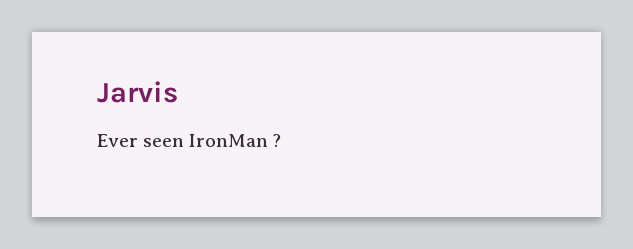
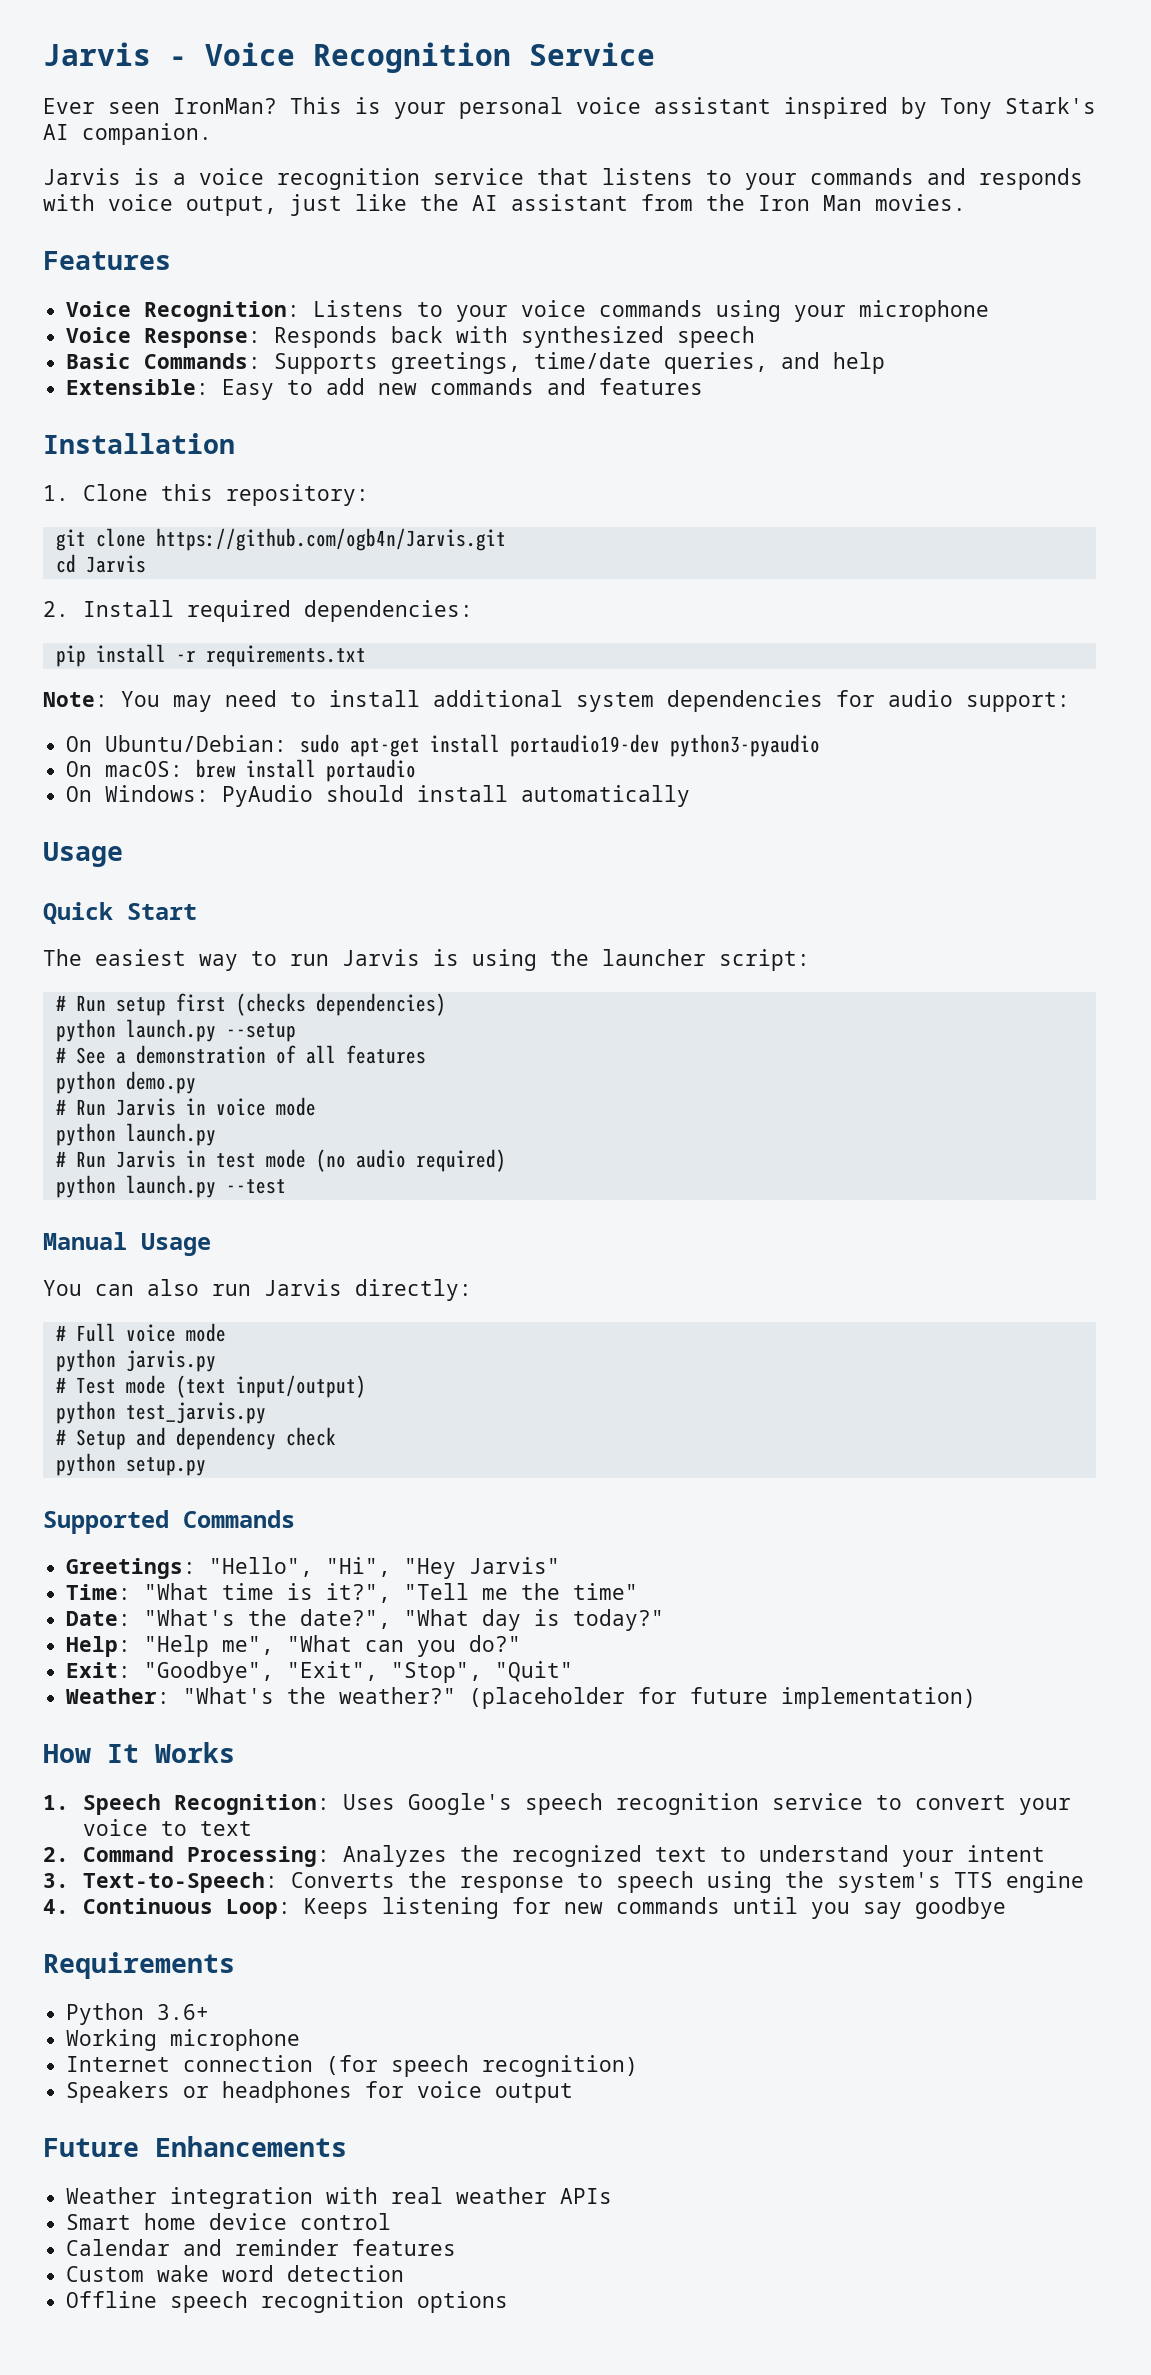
[97,81,178,103] [97,134,282,147] Jarvis // Ever seen IronMan ? -> [43,42,655,73] [43,97,1096,119] [43,123,212,145] [43,168,1083,190] [43,194,966,216] [43,251,171,270] [66,300,990,322] [66,326,756,348] [66,352,886,374] [66,378,704,400] [43,433,235,454] [43,484,370,506] [55,528,506,551] [55,554,146,573] [43,600,474,622] [55,644,366,667] [43,690,1070,712] [66,734,821,757] [66,759,417,782] [66,785,691,807] [43,842,123,867] [43,902,197,924] [43,949,810,971] [55,993,446,1016] [55,1019,296,1042] [55,1045,426,1064] [55,1071,196,1094] [55,1097,316,1116] [55,1123,216,1146] [55,1149,506,1172] [55,1175,286,1198] [43,1232,211,1256] [43,1279,472,1301] [55,1323,226,1342] [55,1349,216,1372] [55,1375,366,1398] [55,1401,266,1424] [55,1427,336,1450] [55,1453,206,1476] [43,1510,295,1534] [66,1557,561,1579] [66,1583,639,1603] [66,1609,665,1631] [66,1635,522,1657] [66,1661,574,1683] [66,1687,977,1709] [43,1742,235,1763] [43,1793,1072,1815] [83,1819,253,1836] [43,1845,1046,1867] [43,1871,1085,1893] [43,1897,1007,1919] [43,1952,235,1979] [66,2003,210,2025] [66,2029,301,2051] [66,2055,639,2077] [66,2081,574,2103] [43,2136,347,2157] [66,2187,613,2209] [66,2213,392,2230] [66,2239,457,2256] [66,2265,405,2282] [66,2291,509,2313] Jarvis - Voice Recognition Service // Ever seen IronMan? This is your personal voice assistant inspired by Tony Stark's AI companion. // Jarvis is a voice recognition service that listens to your commands and responds with voice output, just like the AI assistant from the Iron Man movies. // Features // Voice Recognition: Listens to your voice commands using your microphone // Voice Response: Responds back with synthesized speech // Basic Commands: Supports greetings, time/date queries, and help // Extensible: Easy to add new commands and features // Installation // 1. Clone this repository: // git clone https://github.com/ogb4n/Jarvis.git // cd Jarvis // 2. Install required dependencies: // pip install -r requirements.txt // Note: You may need to install additional system dependencies for audio support: // On Ubuntu/Debian: sudo apt-get install portaudio19-dev python3-pyaudio // On macOS: brew install portaudio // On Windows: PyAudio should install automatically // Usage // Quick Start // The easiest way to run Jarvis is using the launcher script: // # Run setup first (checks dependencies) // python launch.py --setup // # See a demonstration of all features // python demo.py // # Run Jarvis in voice mode // python launch.py // # Run Jarvis in test mode (no audio required) // python launch.py --test // Manual Usage // You can also run Jarvis directly: // # Full voice mode // python jarvis.py // # Test mode (text input/output) // python test_jarvis.py // # Setup and dependency check // python setup.py // Supported Commands // Greetings: "Hello", "Hi", "Hey Jarvis" // Time: "What time is it?", "Tell me the time" // Date: "What's the date?", "What day is today?" // Help: "Help me", "What can you do?" // Exit: "Goodbye", "Exit", "Stop", "Quit" // Weather: "What's the weather?" (placeholder for future implementation) // How It Works // 1. Speech Recognition: Uses Google's speech recognition service to convert your voice to text // 2. Command Processing: Analyzes the recognized text to understand your intent // 3. Text-to-Speech: Converts the response to speech using the system's TTS engine // 4. Continuous Loop: Keeps listening for new commands until you say goodbye // Requirements // Python 3.6+ // Working microphone // Internet connection (for speech recognition) // Speakers or headphones for voice output // Future Enhancements // Weather integration with real weather APIs // Smart home device control // Calendar and reminder features // Custom wake word detection // Offline speech recognition options

